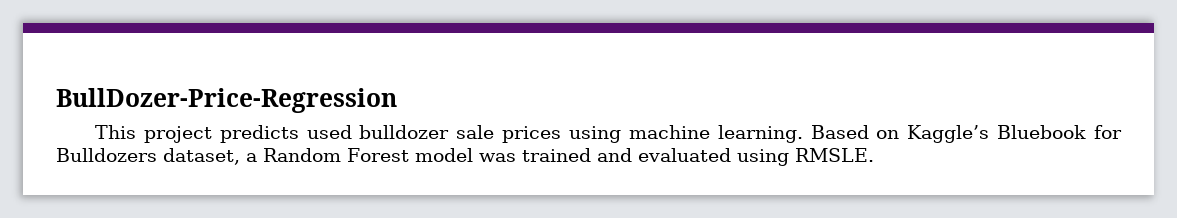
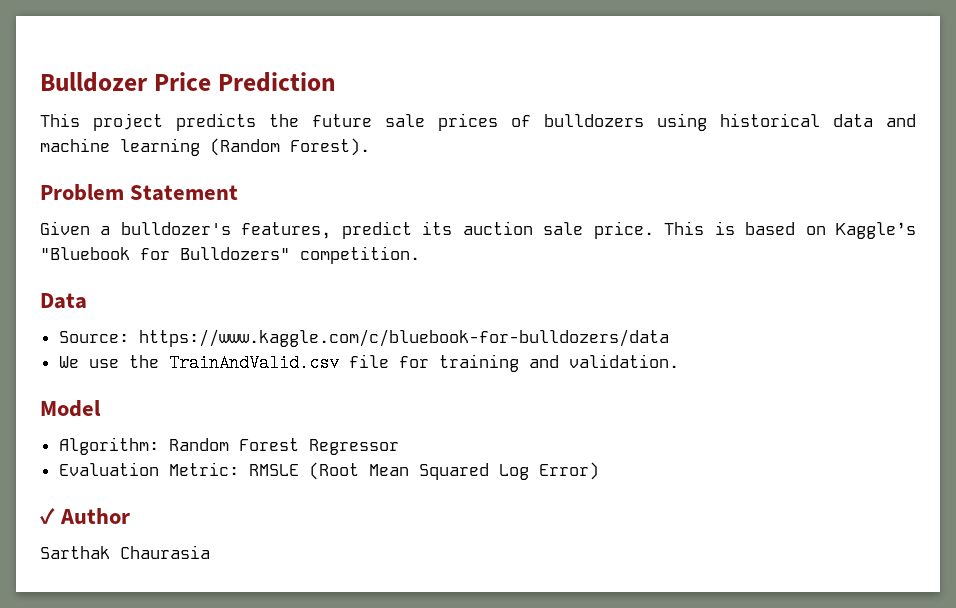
[56,88,397,113] BullDozer-Price-Regression -> [40,72,336,92] Bulldozer Price Prediction
[306,125,1122,143] [56,148,874,166] used bulldozer sale prices using machine learning. Based on Kaggle’s Bluebook for Bulldozers dataset, a Random Forest model was trained and evaluated using RMSLE. -> [269,113,916,131] [40,138,370,156] [40,184,239,201] [40,221,916,239] [40,246,420,264] [40,293,87,309] [58,329,669,347] [58,354,679,372] [40,400,101,417] [58,437,399,455] [58,462,599,480] [40,508,131,524] [40,545,210,559] the future sale prices of bulldozers using historical data and machine learning (Random Forest). // Problem Statement // Given a bulldozer's features, predict its auction sale price. This is based on Kaggle’s "Bluebook for Bulldozers" competition. // Data // Source: https://www.kaggle.com/c/bluebook-for-bulldozers/data // We use the TrainAndValid.csv file for training and validation. // Model // Algorithm: Random Forest Regressor // Evaluation Metric: RMSLE (Root Mean Squared Log Error) // ✓ Author // Sarthak Chaurasia

